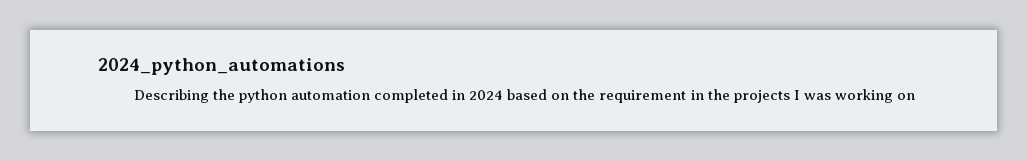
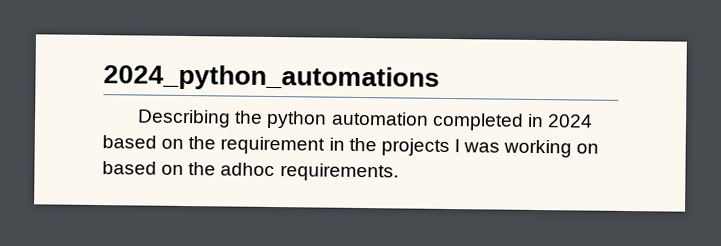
(915, 96) none -> [102,161,399,182] based on the adhoc requirements.

